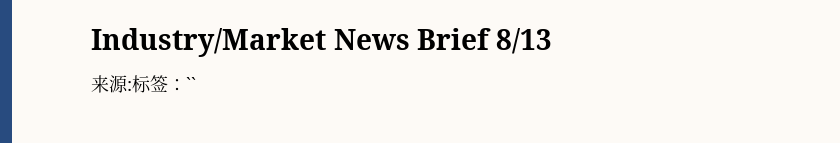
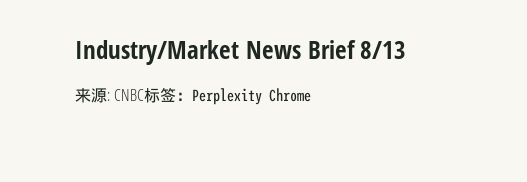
[132,75,196,93] 标签：`` -> [114,87,312,105] CNBC标签：Perplexity Chrome

